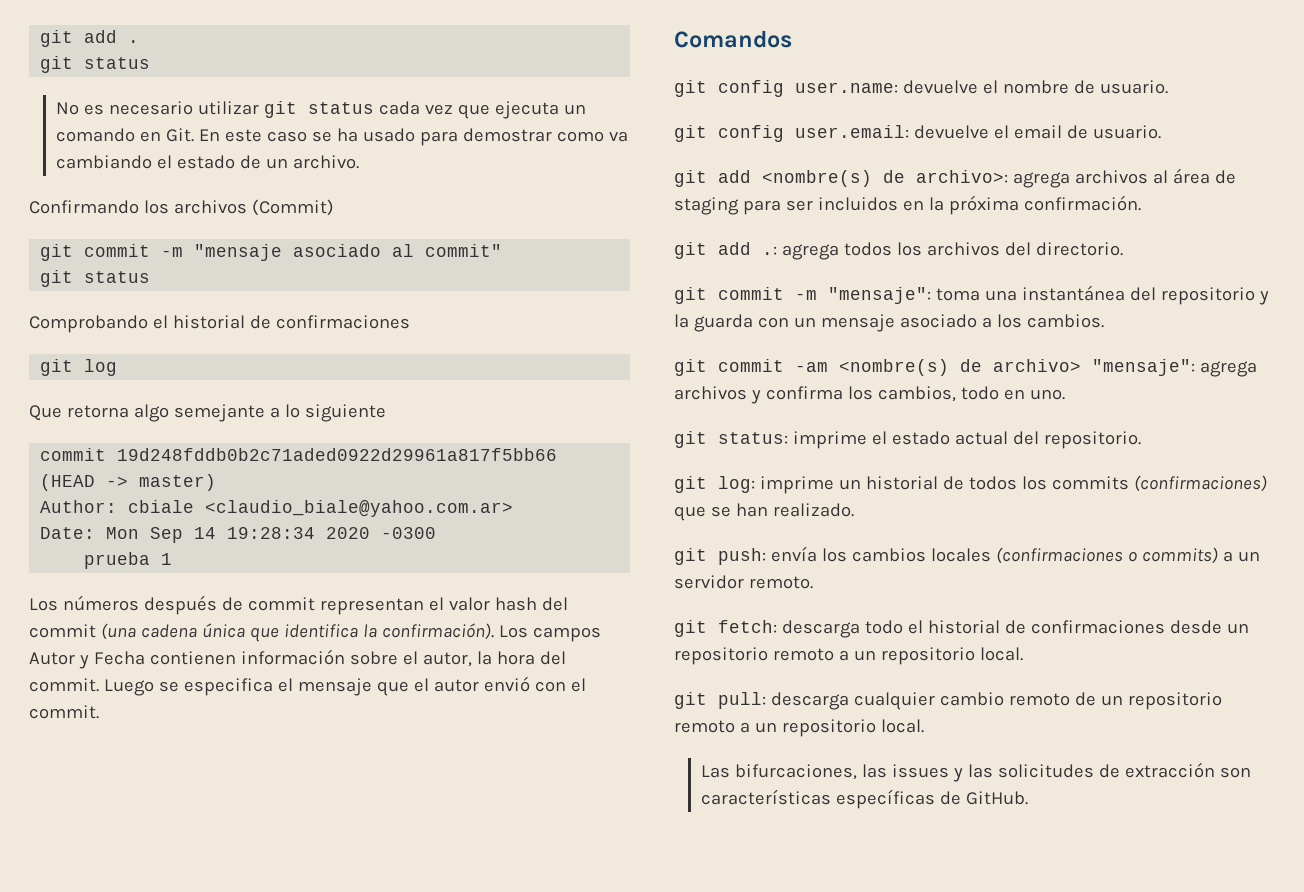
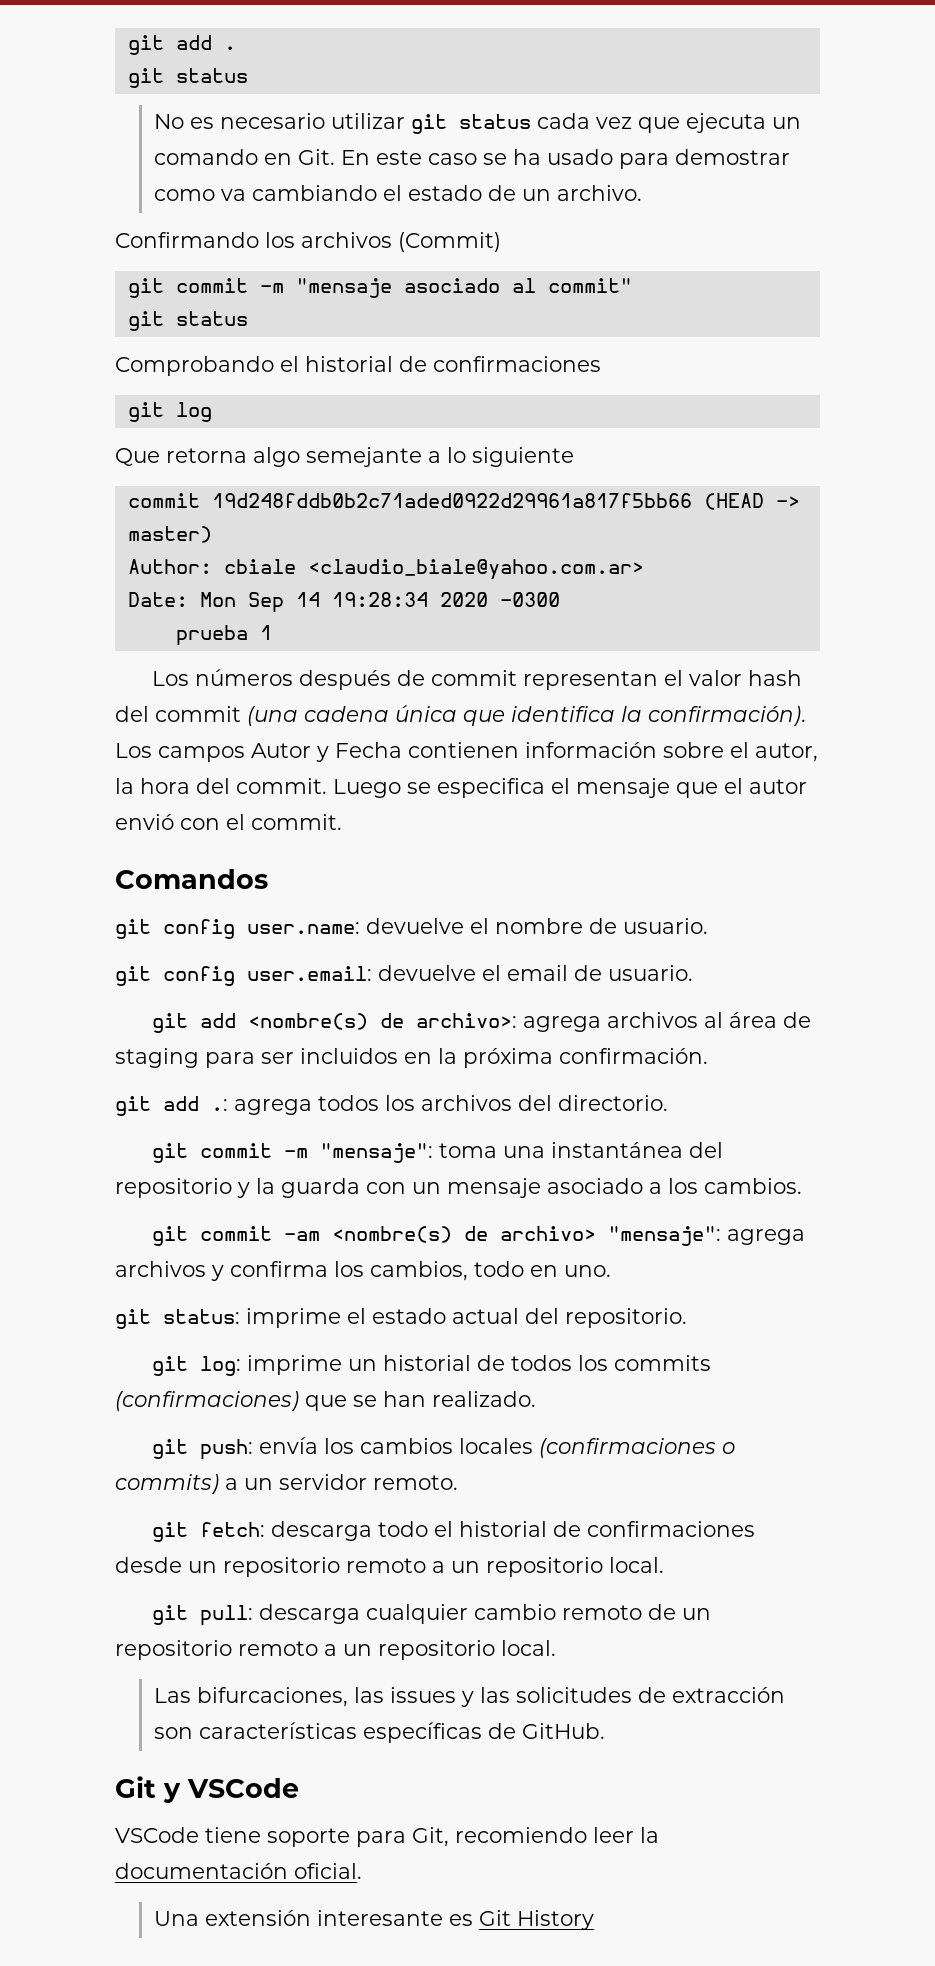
(1029, 798) none -> [115,1776,299,1803] [115,1827,659,1847] [115,1863,362,1879] [153,1910,594,1930] // Git y VSCode // VSCode tiene soporte para Git, recomiendo leer la documentación oficial. // Una extensión interesante es Git History

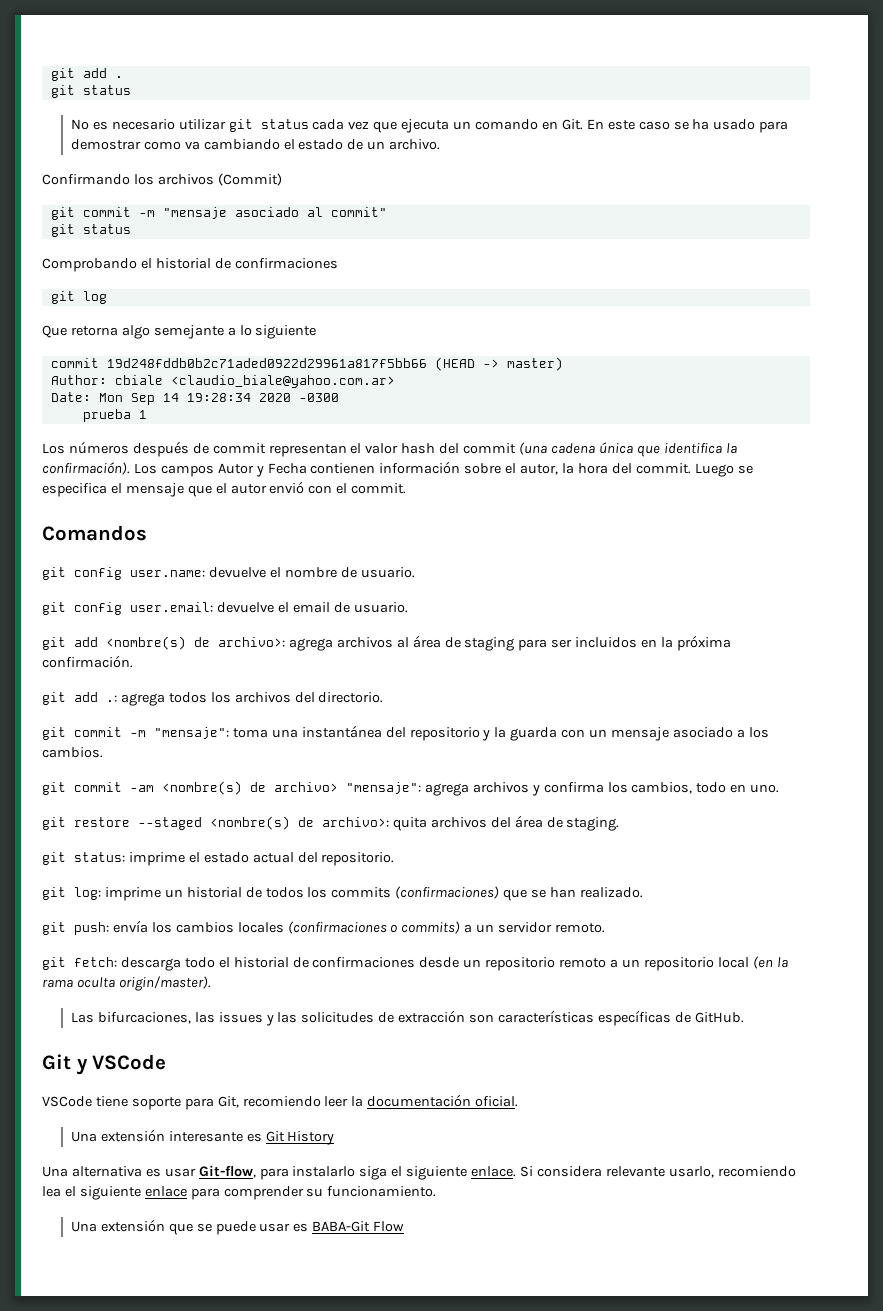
(611, 1271) none -> [42,815,620,831] // git restore --staged <nombre(s) de archivo>: quita archivos del área de staging.
[609,1557,664,1573] [152,1604,712,1626] [115,1640,556,1660] local. // git pull: descarga cualquier cambio remoto de un repositorio remoto a un repositorio local. -> [717,956,788,969] [42,976,211,991] local (en la rama oculta origin/master).
(594, 1920) none -> [42,1165,796,1180] [42,1186,437,1200] [70,1219,405,1235] // Una alternativa es usar Git-flow, para instalarlo siga el siguiente enlace. Si considera relevante usarlo, recomiendo lea el siguiente enlace para comprender su funcionamiento. // Una extensión que se puede usar es BABA-Git Flow

